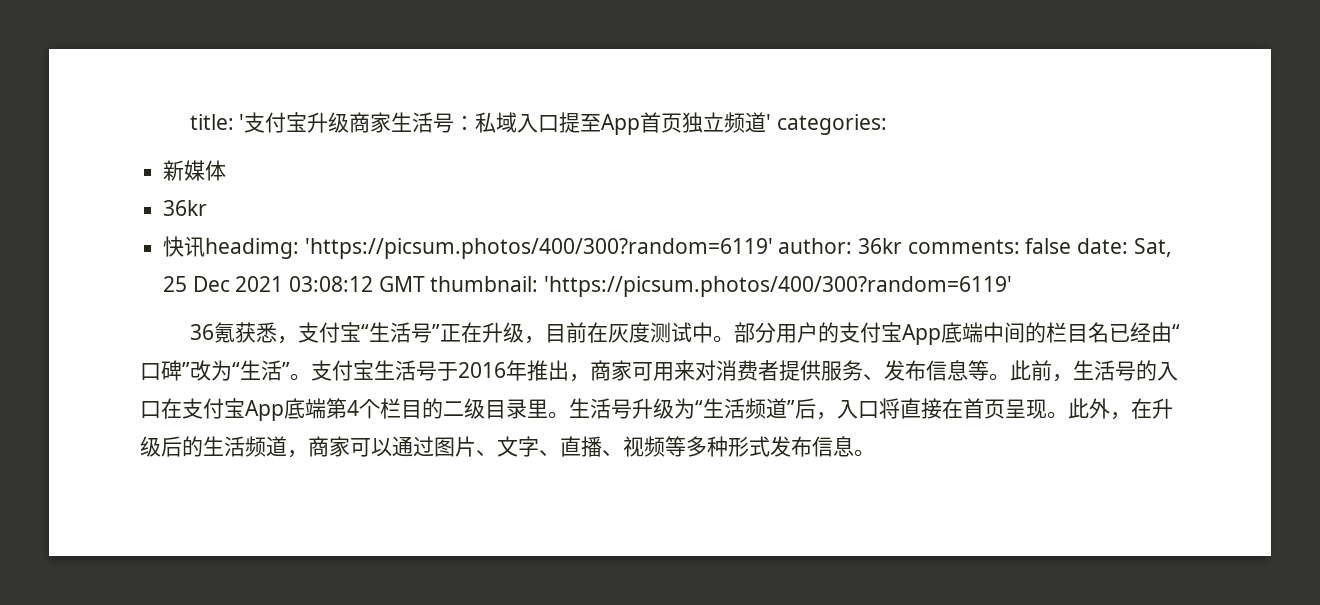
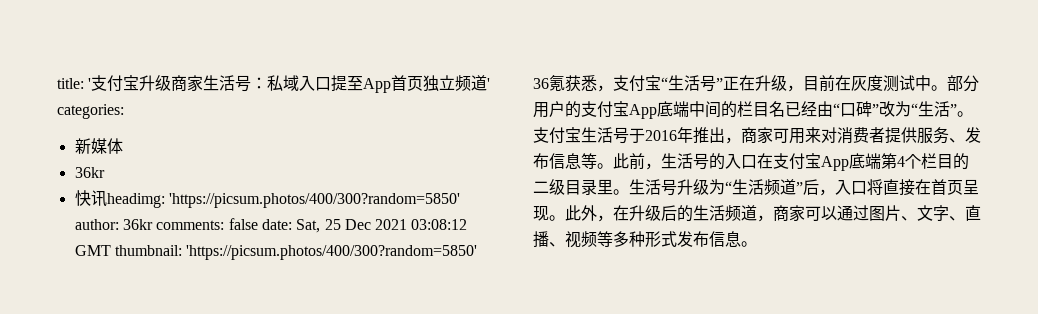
[304,238,773,259] 'https://picsum.photos/400/300?random=6119' -> [168,193,460,208] 'https://picsum.photos/400/300?random=5850'
[544,276,1013,297] 'https://picsum.photos/400/300?random=6119' -> [186,245,478,260] 'https://picsum.photos/400/300?random=5850'

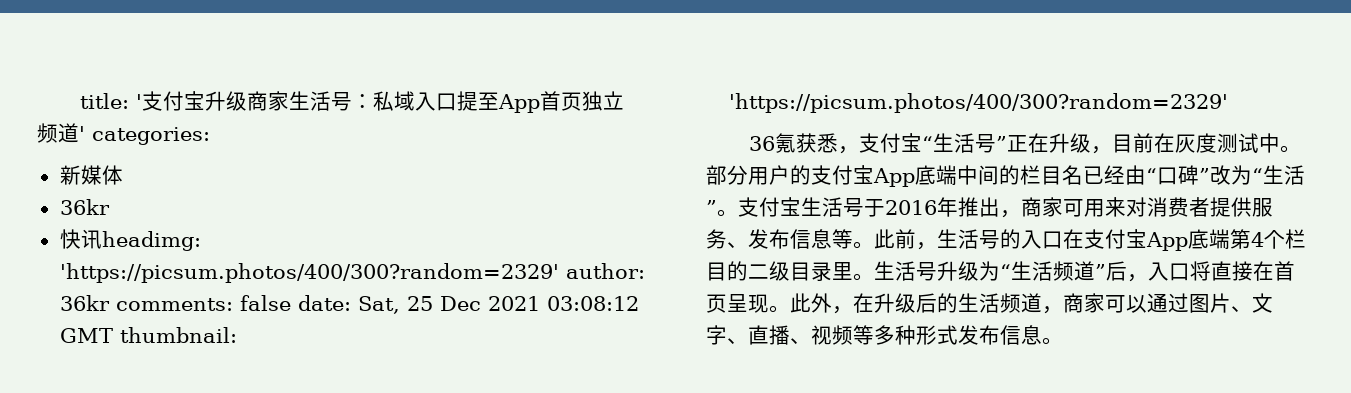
[168,193,460,208] 'https://picsum.photos/400/300?random=5850' -> [59,263,559,283] 'https://picsum.photos/400/300?random=2329'
[186,245,478,260] 'https://picsum.photos/400/300?random=5850' -> [728,93,1228,113] 'https://picsum.photos/400/300?random=2329'

